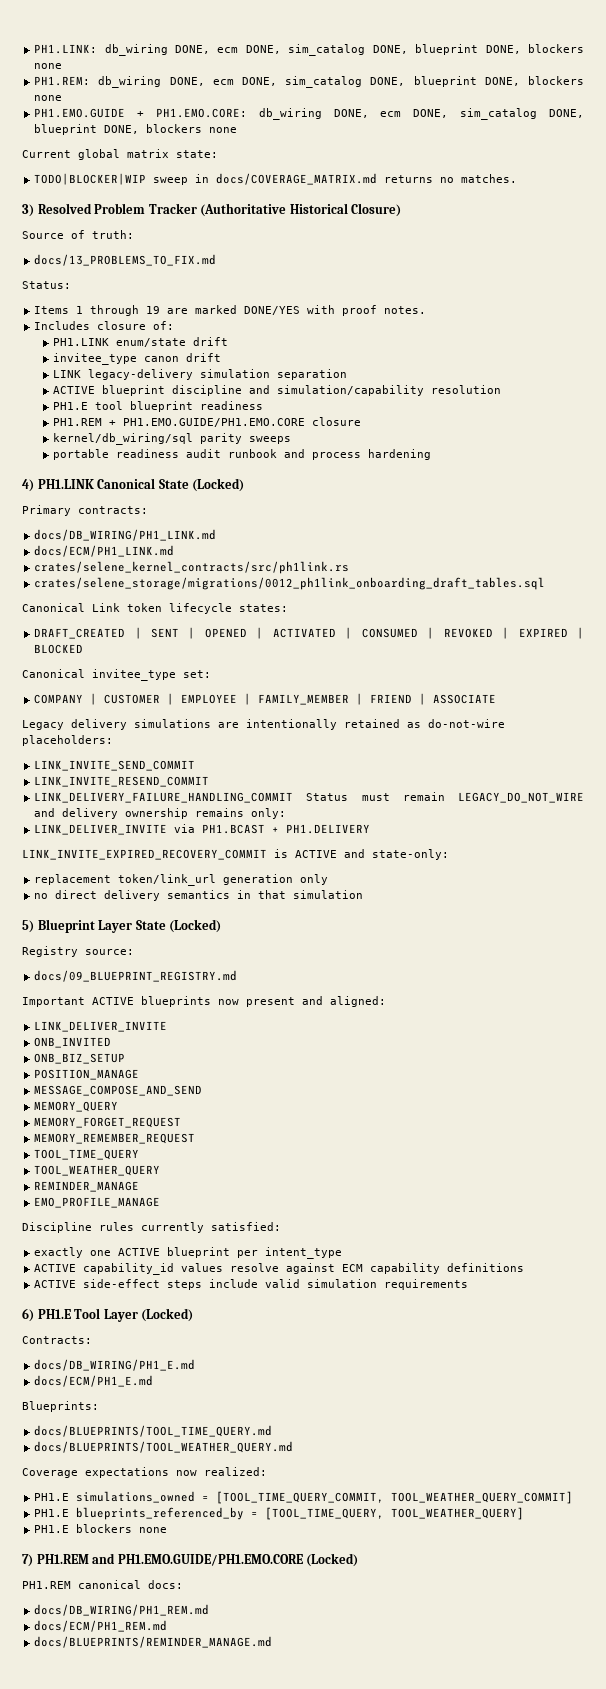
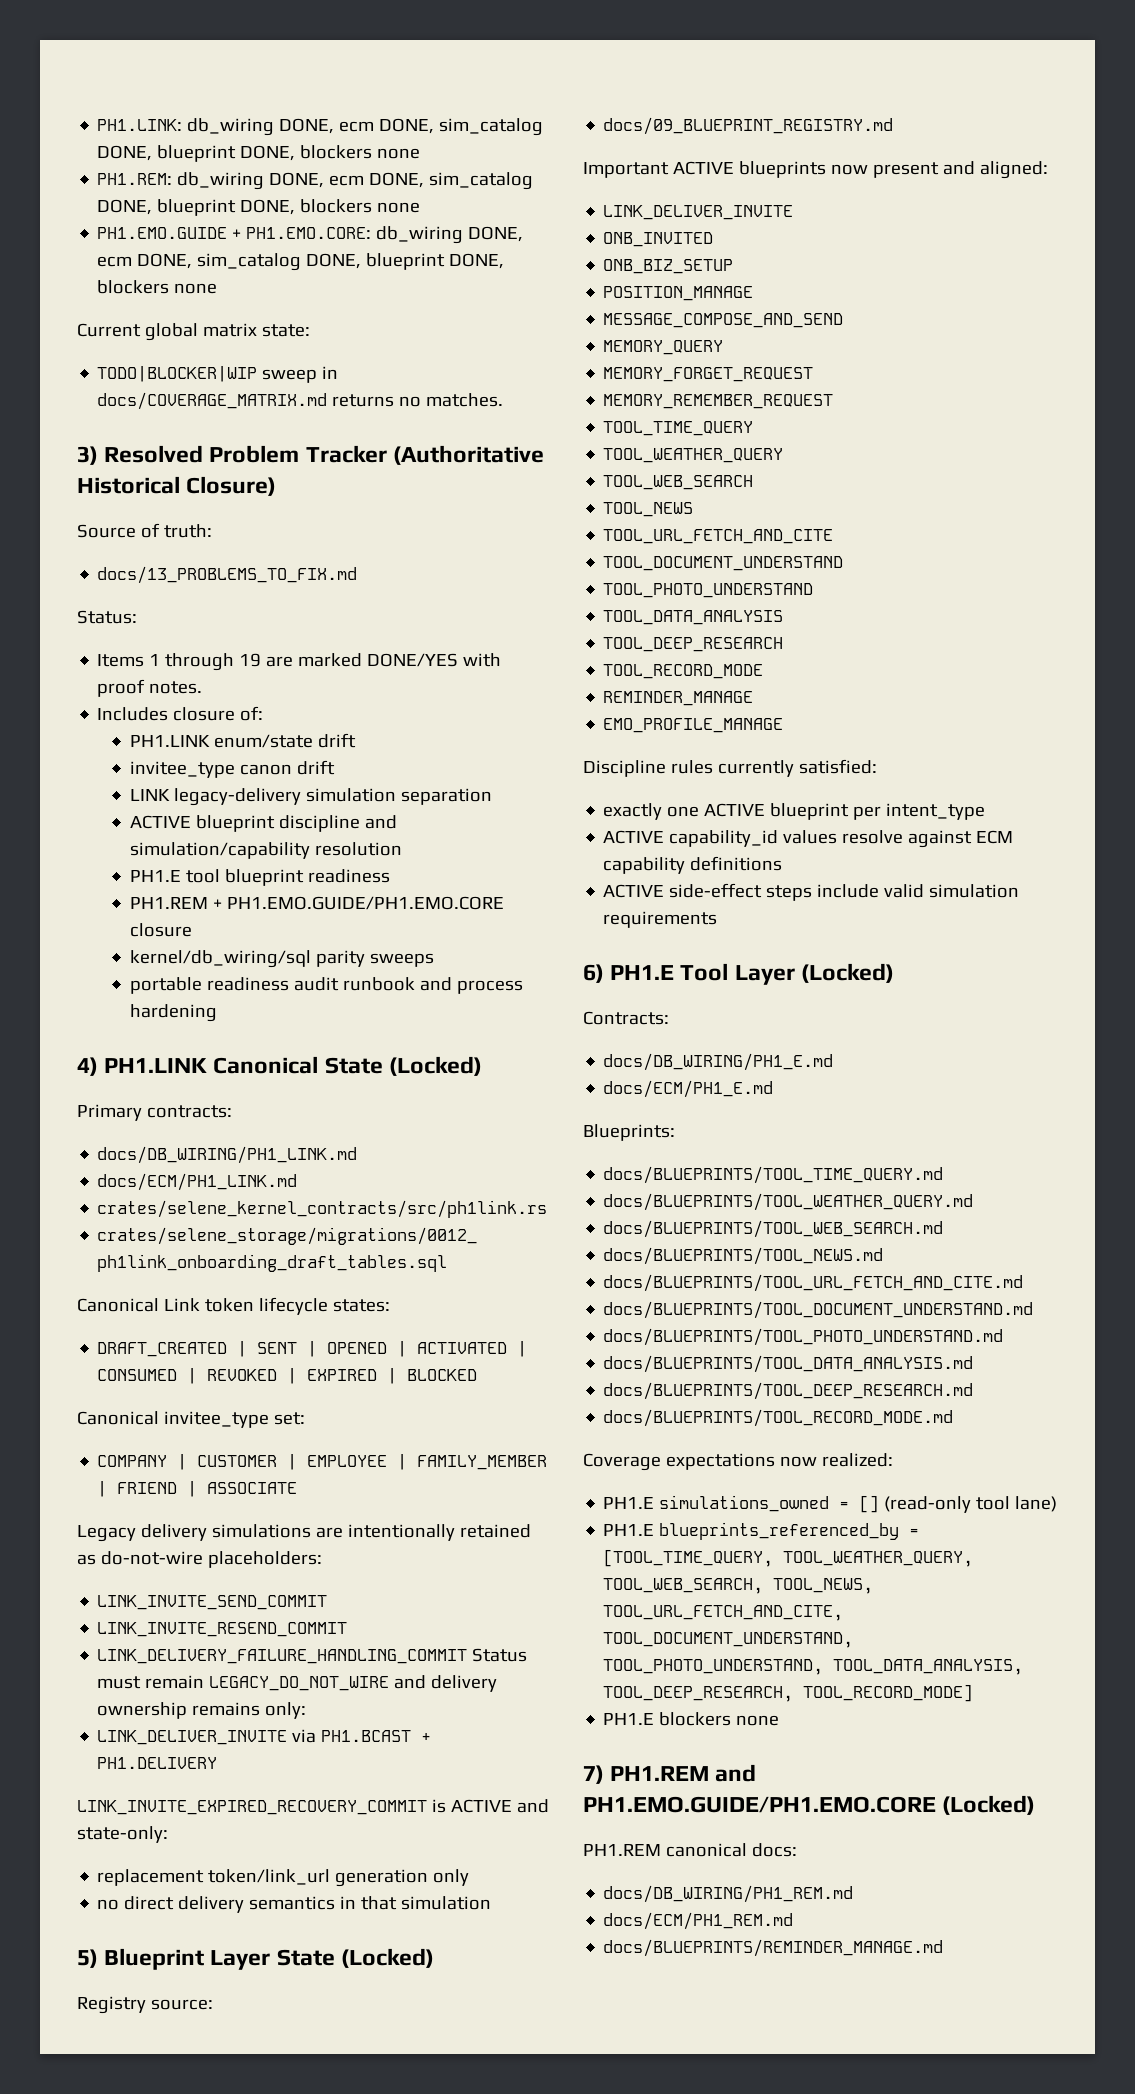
(161, 1170) none -> [603,475,754,490] [603,502,694,517] [603,529,834,544] [603,556,844,571] [603,583,814,598] [603,610,784,625] [603,637,784,652] [603,664,764,679] // TOOL_WEB_SEARCH // TOOL_NEWS // TOOL_URL_FETCH_AND_CITE // TOOL_DOCUMENT_UNDERSTAND // TOOL_PHOTO_UNDERSTAND // TOOL_DATA_ANALYSIS // TOOL_DEEP_RESEARCH // TOOL_RECORD_MODE
(294, 1447) none -> [603,1220,944,1238] [603,1247,884,1265] [603,1274,1024,1292] [603,1301,1034,1319] [603,1328,1004,1346] [603,1355,974,1373] [603,1382,974,1400] [603,1409,954,1427] // docs/BLUEPRINTS/TOOL_WEB_SEARCH.md // docs/BLUEPRINTS/TOOL_NEWS.md // docs/BLUEPRINTS/TOOL_URL_FETCH_AND_CITE.md // docs/BLUEPRINTS/TOOL_DOCUMENT_UNDERSTAND.md // docs/BLUEPRINTS/TOOL_PHOTO_UNDERSTAND.md // docs/BLUEPRINTS/TOOL_DATA_ANALYSIS.md // docs/BLUEPRINTS/TOOL_DEEP_RESEARCH.md // docs/BLUEPRINTS/TOOL_RECORD_MODE.md
[216,1491,574,1504] [TOOL_TIME_QUERY_COMMIT, TOOL_WEATHER_QUERY_COMMIT] -> [859,1495,1058,1513] [] (read-only tool lane)
[391,1507,525,1520] TOOL_WEATHER_QUERY] -> [783,1551,974,1567] [603,1578,874,1594] [603,1605,844,1621] [603,1632,854,1648] [603,1659,1024,1675] [603,1684,974,1702] TOOL_WEATHER_QUERY, TOOL_WEB_SEARCH, TOOL_NEWS, TOOL_URL_FETCH_AND_CITE, TOOL_DOCUMENT_UNDERSTAND, TOOL_PHOTO_UNDERSTAND, TOOL_DATA_ANALYSIS, TOOL_DEEP_RESEARCH, TOOL_RECORD_MODE]

